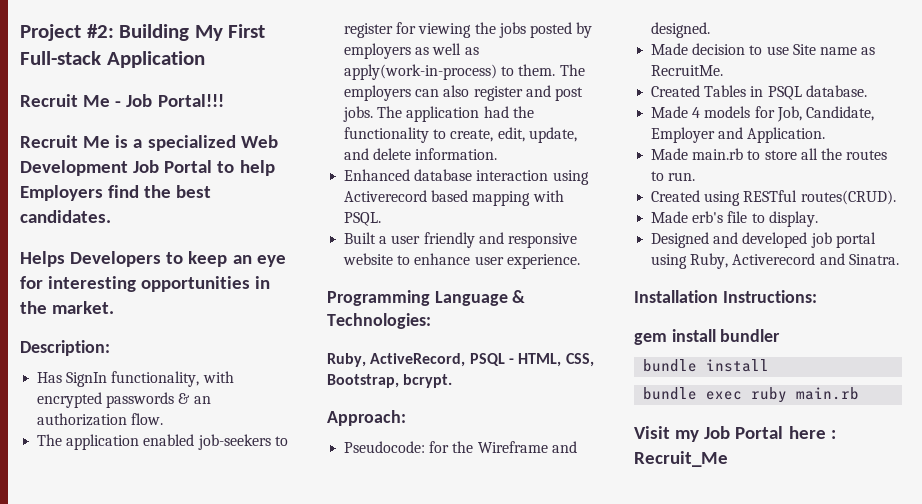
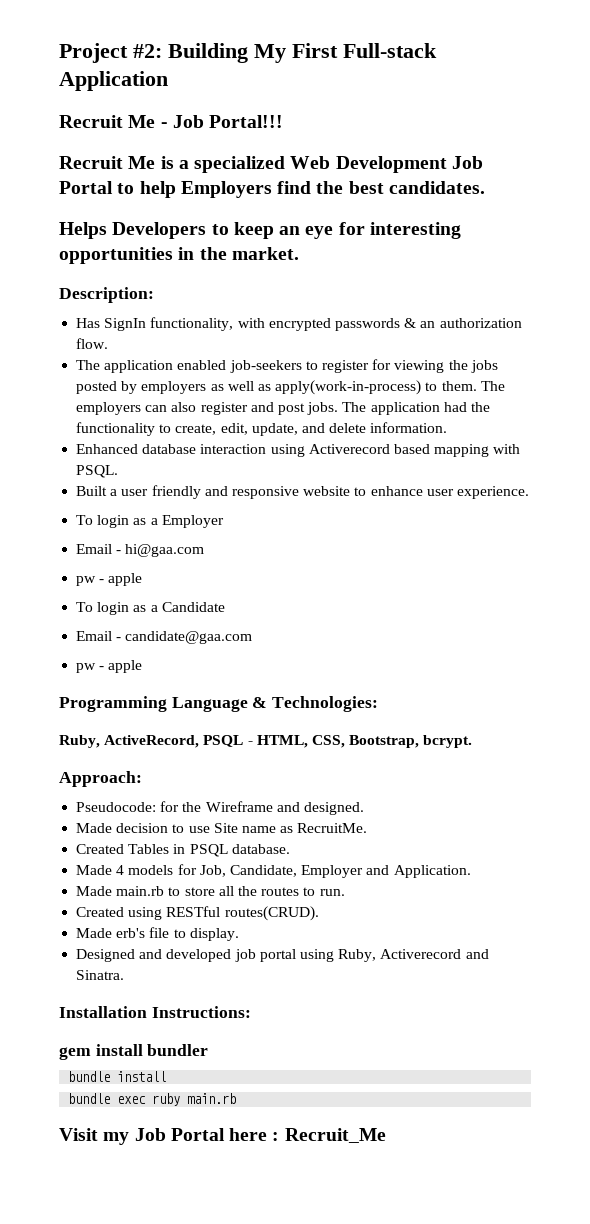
(580, 261) none -> [76,515,224,528] [76,544,205,557] [76,573,143,586] [76,602,225,615] [76,631,253,644] [76,660,143,673] // To login as a Employer // Email - hi@gaa.com // pw - apple // To login as a Candidate // Email - candidate@gaa.com // pw - apple

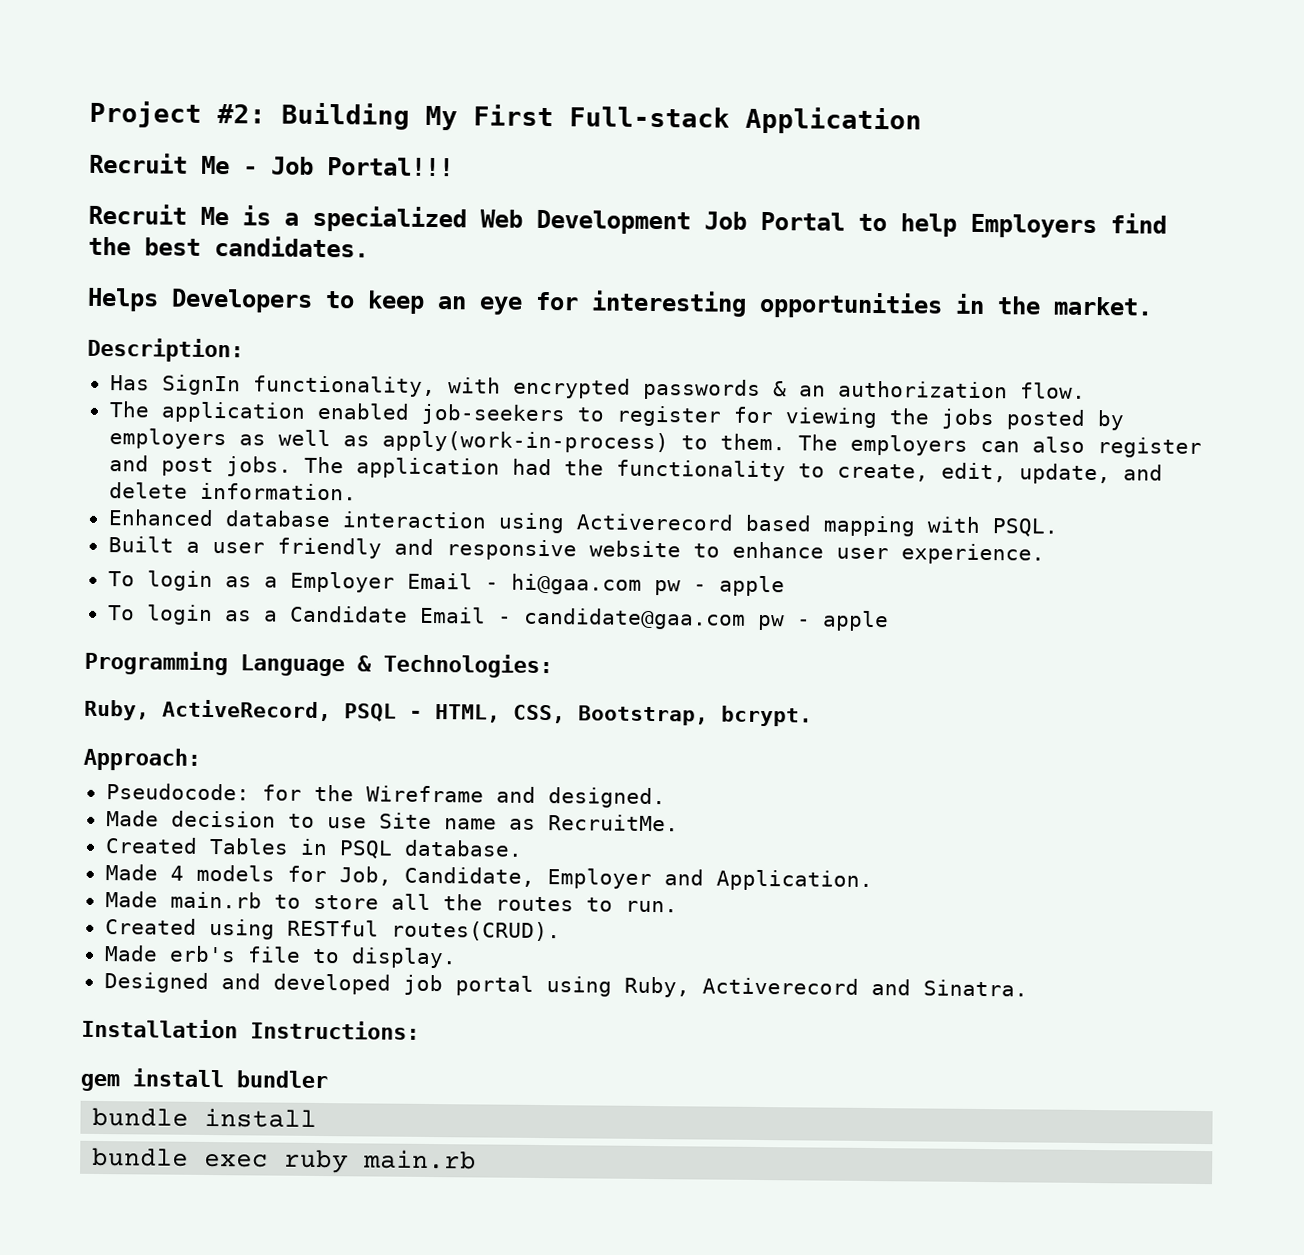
(224, 521) // -> (395, 582) none
(205, 550) // -> (642, 584) none
(225, 607) // -> (408, 614) none
(253, 637) // -> (746, 618) none
[59,1128,386,1145] // Visit my Job Portal here : Recruit_Me -> (478, 1159) none

